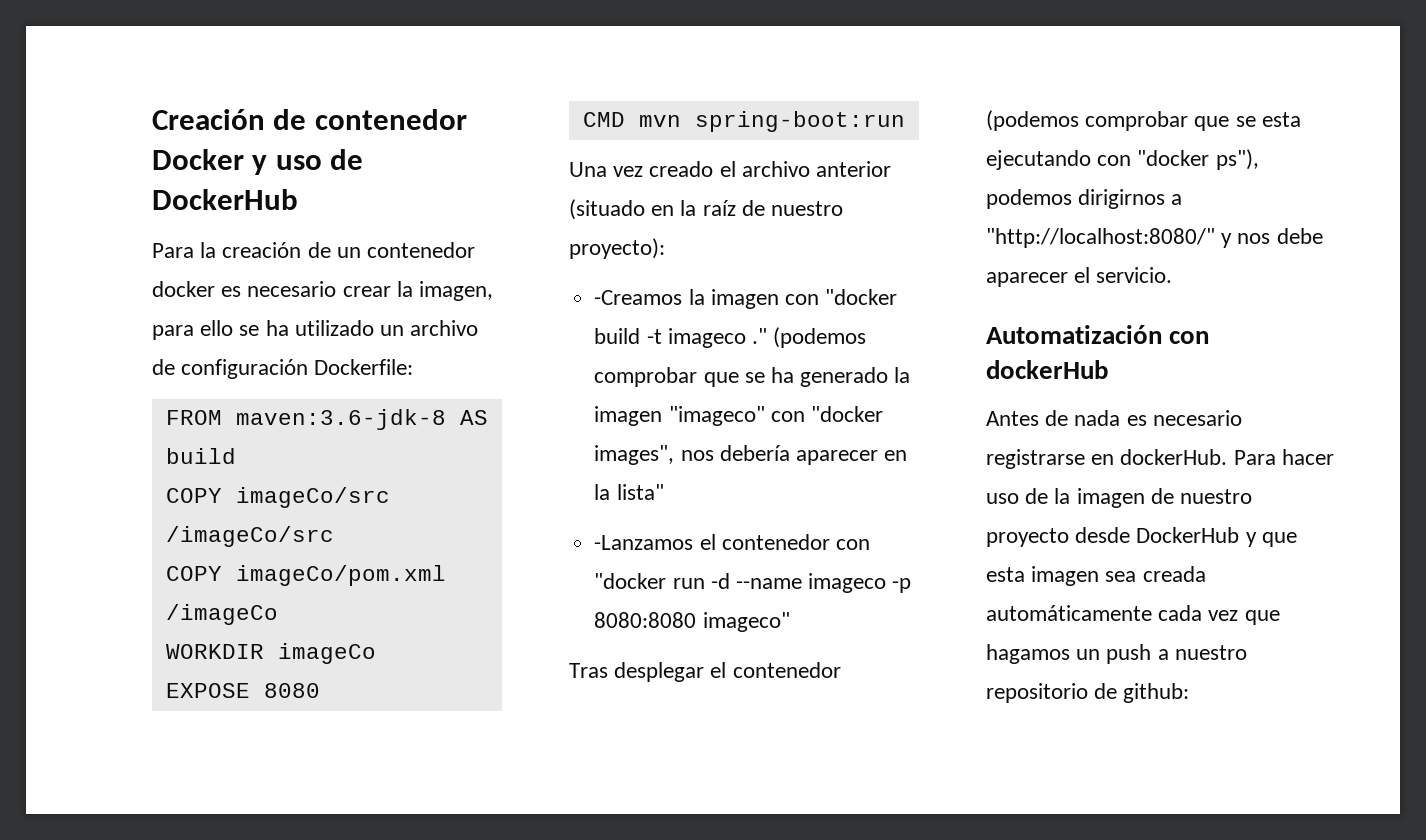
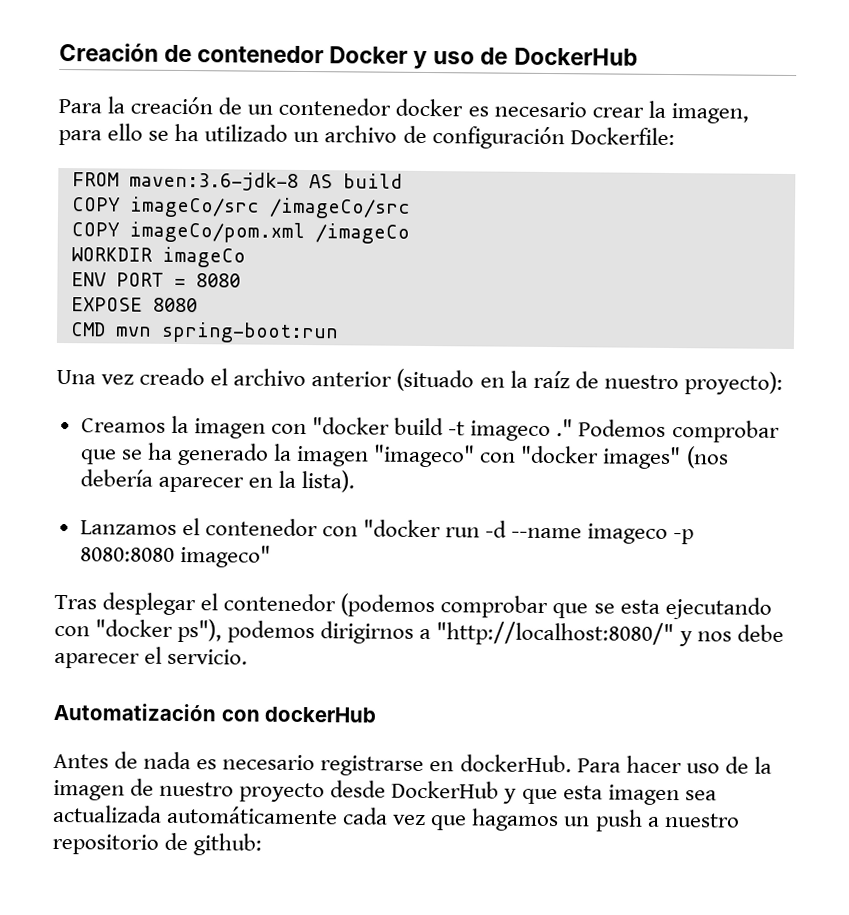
(376, 653) none -> [70,272,241,288] // ENV PORT = 8080
[594,290,683,305] -Creamos -> [80,418,166,433] Creamos
[773,327,867,348] (podemos -> [578,419,667,437] Podemos
[594,445,714,465] images", nos -> [602,446,729,470] images" (nos
[616,484,664,500] [594,535,694,550] lista" // -Lanzamos -> [301,469,356,493] [79,520,177,535] lista). // Lanzamos
[1142,566,1206,582] creada -> [52,804,162,823] actualizada

